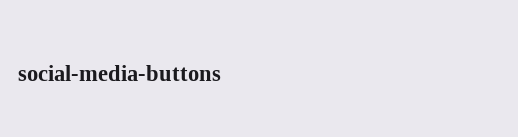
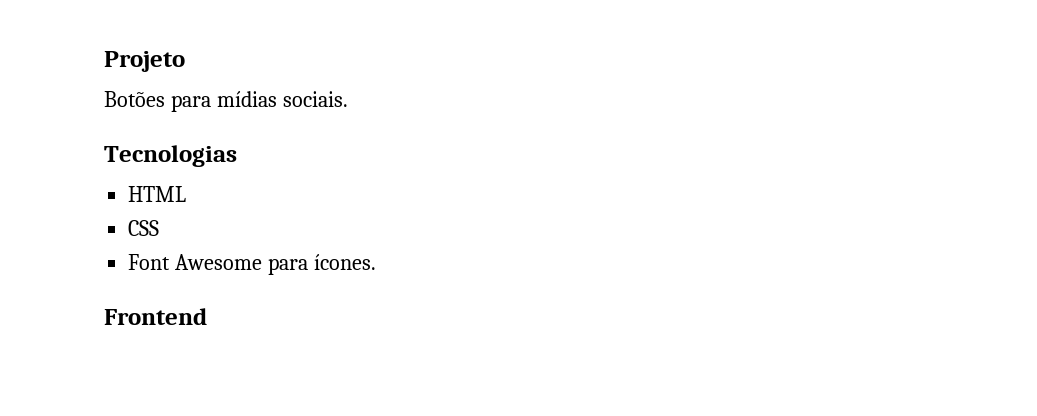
[18,65,221,81] social-media-buttons -> [104,51,185,72] [104,91,348,112] [104,145,237,167] [128,186,187,202] [128,220,160,236] [128,254,377,275] [104,308,207,325] Projeto // Botões para mídias sociais. // Tecnologias // HTML // CSS // Font Awesome para ícones. // Frontend

